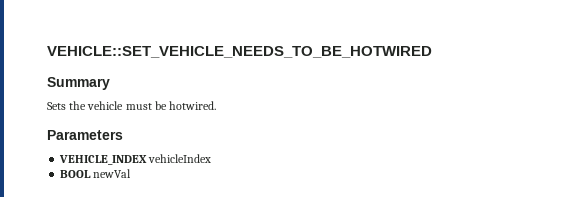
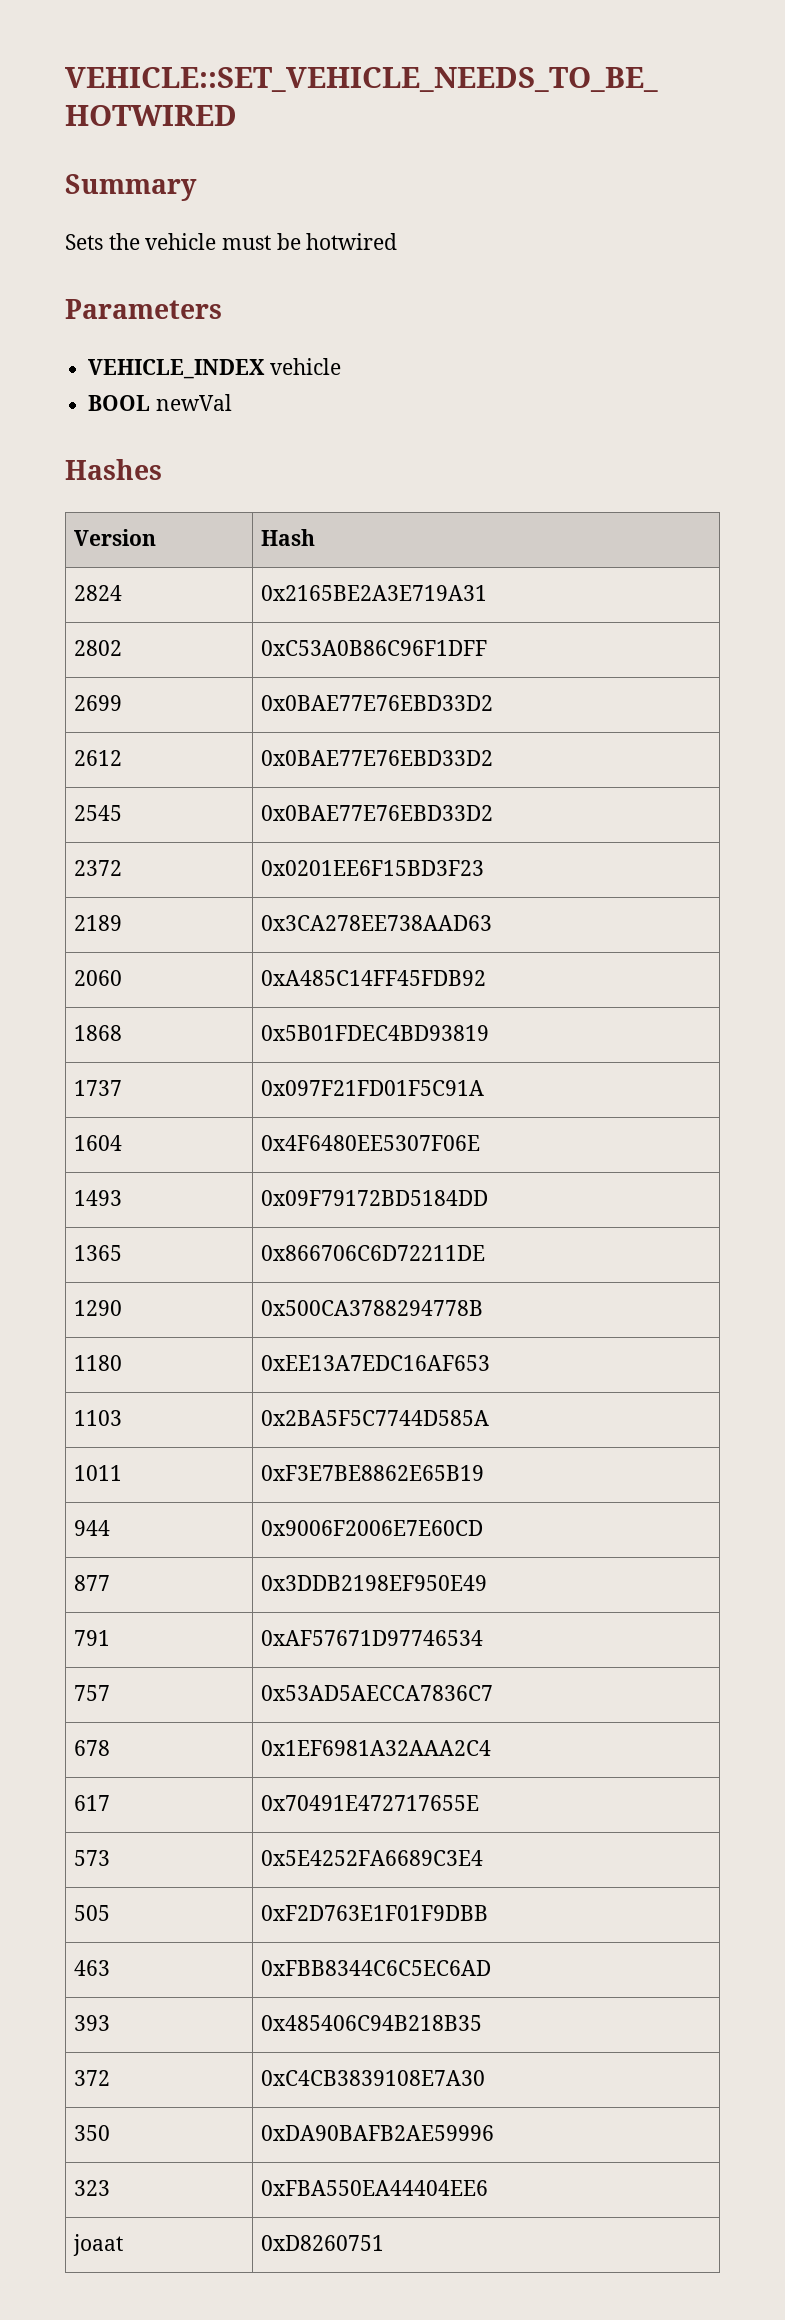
[169,101,217,110] hotwired. -> [306,233,398,250] hotwired
[148,154,212,163] vehicleIndex -> [269,358,341,375] vehicle
(132, 173) none -> [65,459,162,480] [74,529,157,546] [261,529,316,546] [74,585,123,601] [261,585,488,601] [74,640,123,656] [261,640,488,656] [74,695,123,711] [261,695,494,711] [74,750,123,766] [261,750,494,766] [74,805,123,821] [261,805,494,821] [74,860,123,876] [261,860,485,876] [74,915,123,931] [261,915,493,931] [74,970,123,986] [261,970,487,986] [74,1025,123,1041] [261,1025,490,1041] [74,1080,123,1096] [261,1080,485,1096] [74,1135,123,1151] [261,1135,481,1151] [74,1190,123,1206] [261,1190,489,1206] [74,1245,123,1261] [261,1245,486,1261] [74,1300,123,1316] [261,1300,484,1316] [74,1355,123,1371] [261,1355,491,1371] [74,1410,123,1426] [261,1410,490,1426] [74,1465,123,1481] [261,1465,485,1481] [74,1520,111,1536] [261,1520,484,1536] [74,1575,111,1591] [261,1575,488,1591] [74,1630,111,1646] [261,1630,484,1646] [74,1685,111,1701] [261,1685,494,1701] [74,1740,111,1756] [261,1740,492,1756] [74,1795,111,1811] [261,1795,480,1811] [74,1850,111,1866] [261,1850,484,1866] [74,1905,111,1921] [261,1905,489,1921] [74,1960,111,1976] [261,1960,492,1976] [74,2015,111,2031] [261,2015,483,2031] [74,2070,111,2086] [261,2070,486,2086] [74,2125,111,2141] [261,2125,495,2141] [74,2180,111,2196] [261,2180,489,2196] [73,2234,124,2256] [261,2235,385,2251] // Hashes // Version | Hash // 2824 | 0x2165BE2A3E719A31 // 2802 | 0xC53A0B86C96F1DFF // 2699 | 0x0BAE77E76EBD33D2 // 2612 | 0x0BAE77E76EBD33D2 // 2545 | 0x0BAE77E76EBD33D2 // 2372 | 0x0201EE6F15BD3F23 // 2189 | 0x3CA278EE738AAD63 // 2060 | 0xA485C14FF45FDB92 // 1868 | 0x5B01FDEC4BD93819 // 1737 | 0x097F21FD01F5C91A // 1604 | 0x4F6480EE5307F06E // 1493 | 0x09F79172BD5184DD // 1365 | 0x866706C6D72211DE // 1290 | 0x500CA3788294778B // 1180 | 0xEE13A7EDC16AF653 // 1103 | 0x2BA5F5C7744D585A // 1011 | 0xF3E7BE8862E65B19 // 944 | 0x9006F2006E7E60CD // 877 | 0x3DDB2198EF950E49 // 791 | 0xAF57671D97746534 // 757 | 0x53AD5AECCA7836C7 // 678 | 0x1EF6981A32AAA2C4 // 617 | 0x70491E472717655E // 573 | 0x5E4252FA6689C3E4 // 505 | 0xF2D763E1F01F9DBB // 463 | 0xFBB8344C6C5EC6AD // 393 | 0x485406C94B218B35 // 372 | 0xC4CB3839108E7A30 // 350 | 0xDA90BAFB2AE59996 // 323 | 0xFBA550EA44404EE6 // joaat | 0xD8260751

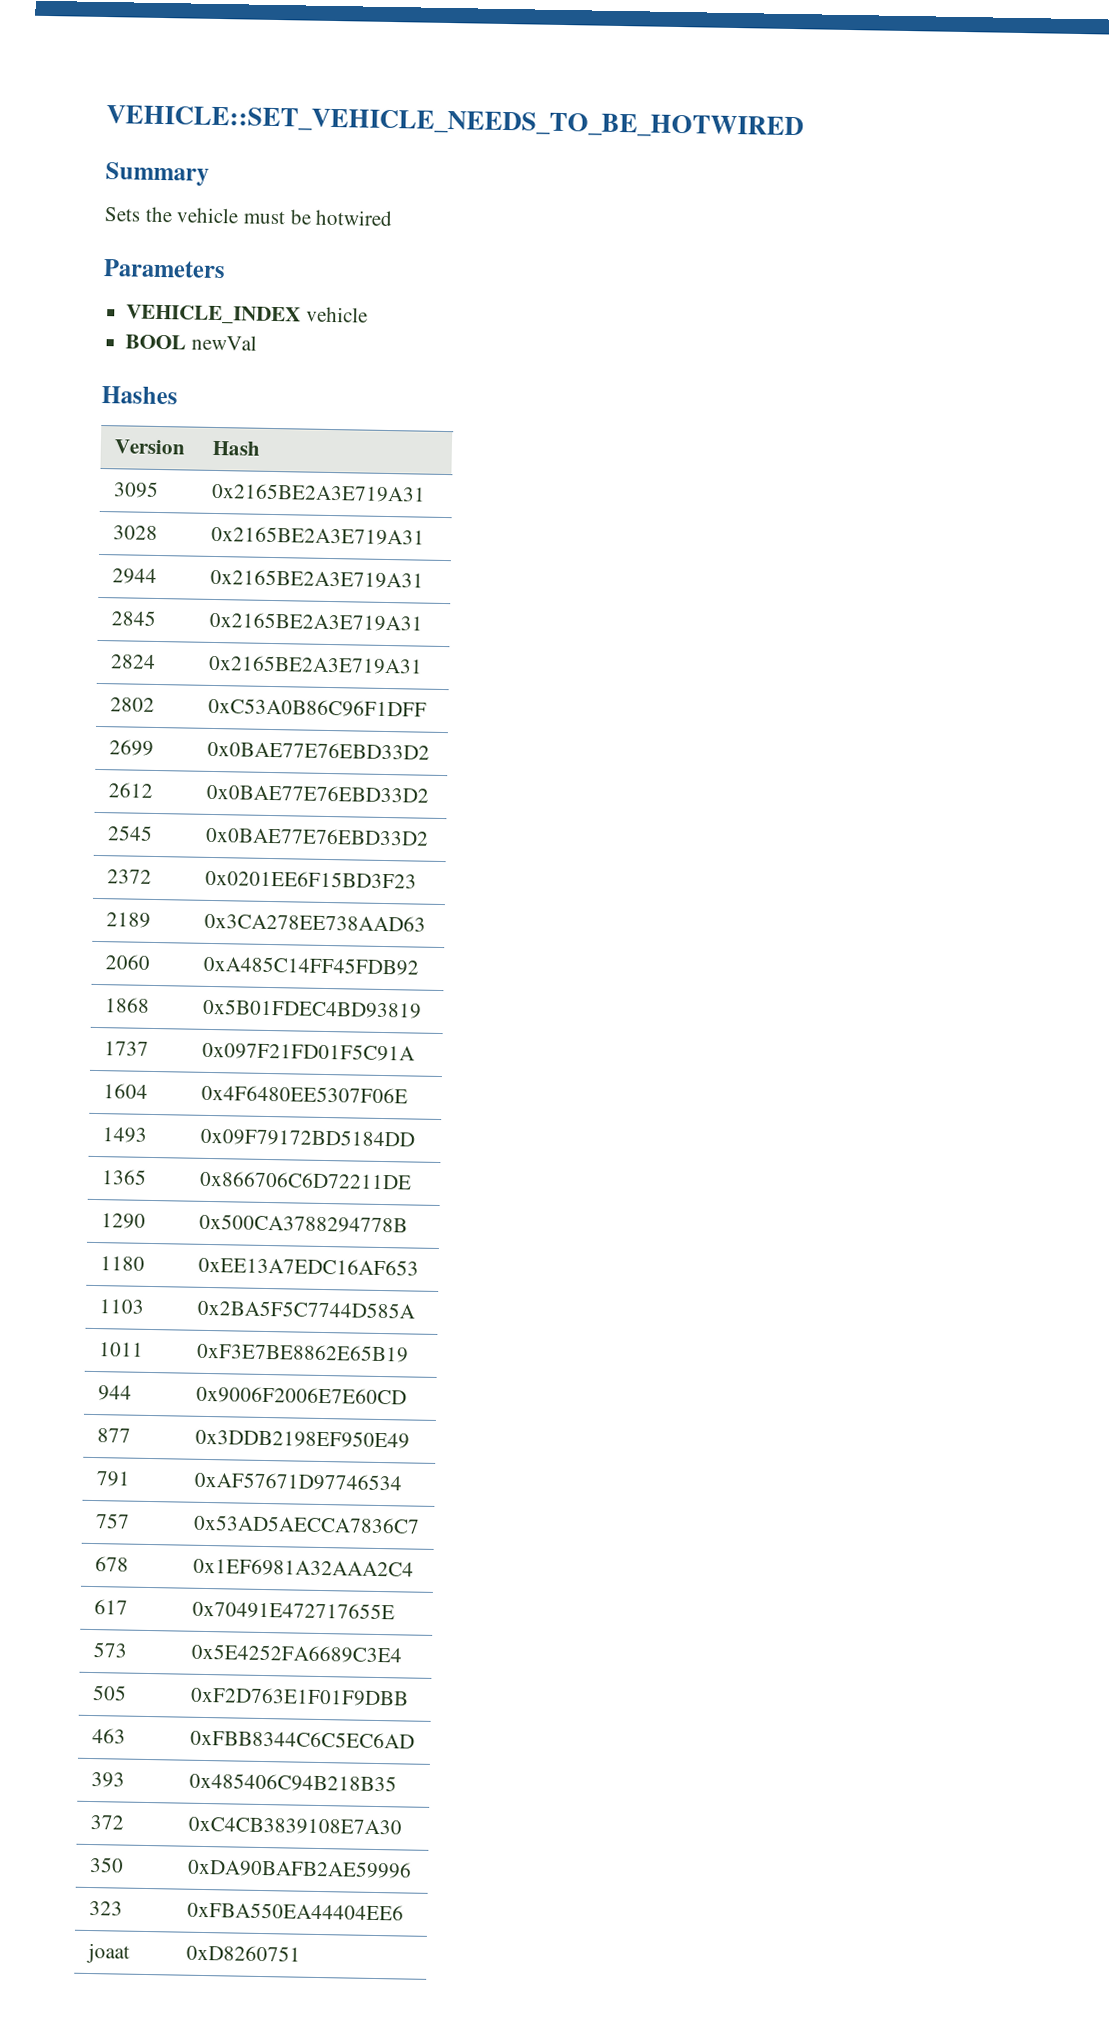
(316, 537) none -> [112,481,159,498] [210,482,426,503] [112,525,158,540] [210,525,425,546] [111,568,157,584] [209,568,424,589] [110,610,157,626] [208,611,423,632] // 3095 | 0x2165BE2A3E719A31 // 3028 | 0x2165BE2A3E719A31 // 2944 | 0x2165BE2A3E719A31 // 2845 | 0x2165BE2A3E719A31

